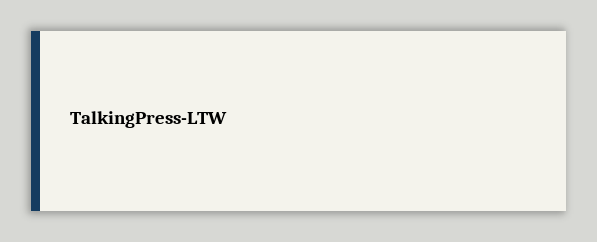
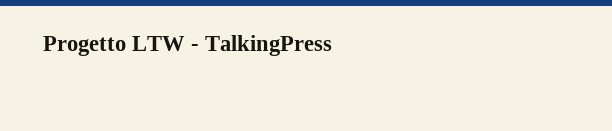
[70,111,227,128] TalkingPress-LTW -> [43,35,333,56] Progetto LTW - TalkingPress

